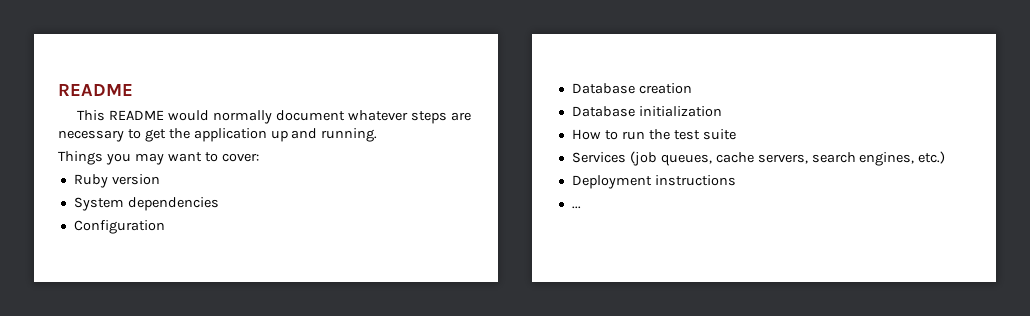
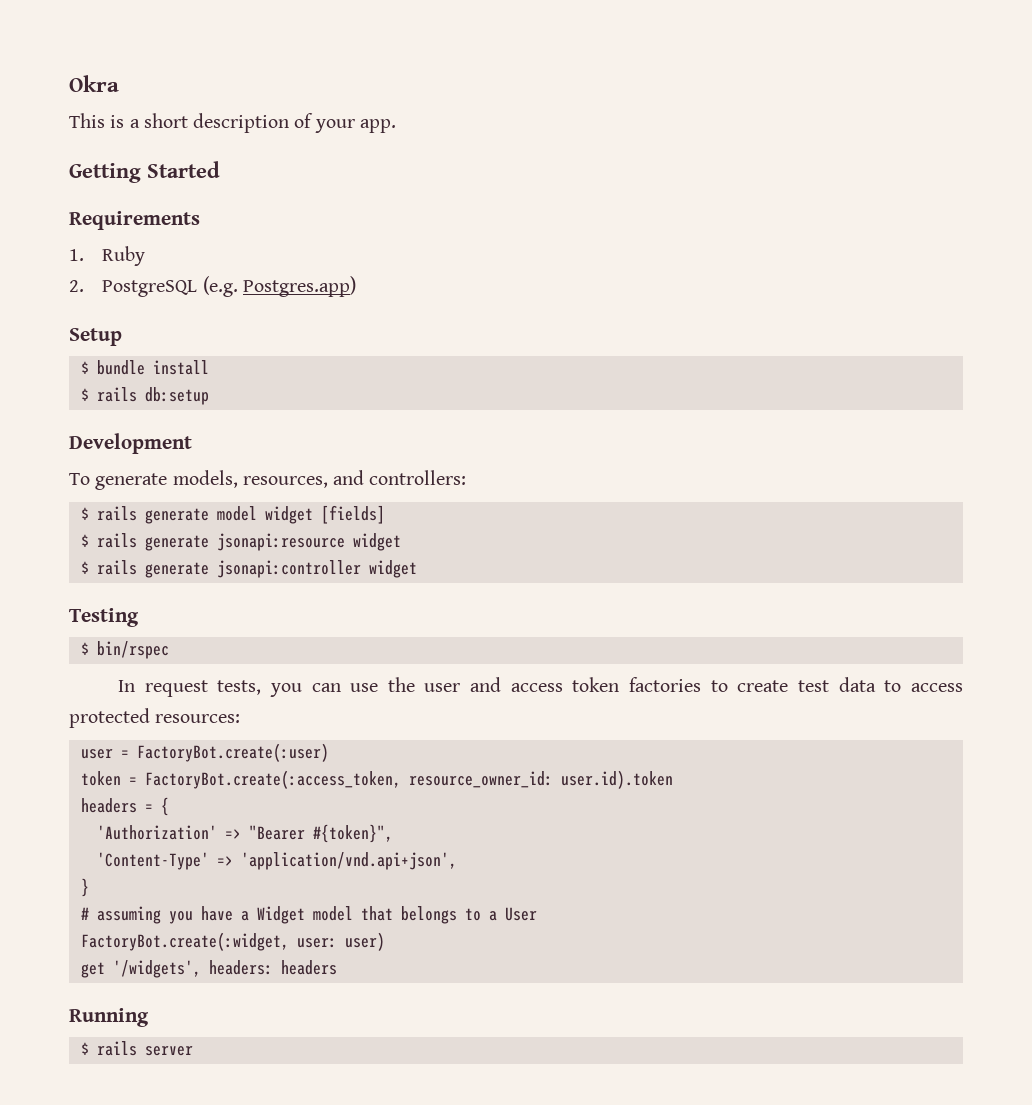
[58,84,133,96] README -> [69,75,119,92] Okra
[109,110,471,124] [58,128,378,142] [58,151,259,165] [73,174,160,188] [73,197,219,211] [73,220,165,234] [571,83,692,94] [571,106,722,117] [571,129,736,140] [571,151,946,166] [571,175,736,189] [571,206,581,209] README would normally document whatever steps are necessary to get the application up and running. // Things you may want to cover: // Ruby version // System dependencies // Configuration // Database creation // Database initialization // How to run the test suite // Services (job queues, cache servers, search engines, etc.) // Deployment instructions // ... -> [110,113,396,133] [69,161,220,183] [69,211,200,230] [69,246,146,266] [69,276,356,297] [69,328,122,346] [80,360,209,375] [80,387,209,405] [69,433,192,454] [69,470,467,490] [80,505,385,524] [80,533,401,551] [80,560,417,578] [69,608,139,627] [80,641,169,659] [117,677,963,697] [69,708,241,728] [80,743,329,762] [80,770,673,789] [80,797,169,816] [96,824,393,843] [96,852,457,870] [80,878,89,897] [80,906,537,924] [80,932,385,951] [80,960,337,978] [69,1008,149,1027] [80,1041,193,1056] is a short description of your app. // Getting Started // Requirements // 1. Ruby // 2. PostgreSQL (e.g. Postgres.app) // Setup // $ bundle install // $ rails db:setup // Development // To generate models, resources, and controllers: // $ rails generate model widget [fields] // $ rails generate jsonapi:resource widget // $ rails generate jsonapi:controller widget // Testing // $ bin/rspec // In request tests, you can use the user and access token factories to create test data to access protected resources: // user = FactoryBot.create(:user) // token = FactoryBot.create(:access_token, resource_owner_id: user.id).token // headers = { // 'Authorization' => "Bearer #{token}", // 'Content-Type' => 'application/vnd.api+json', // } // # assuming you have a Widget model that belongs to a User // FactoryBot.create(:widget, user: user) // get '/widgets', headers: headers // Running // $ rails server

